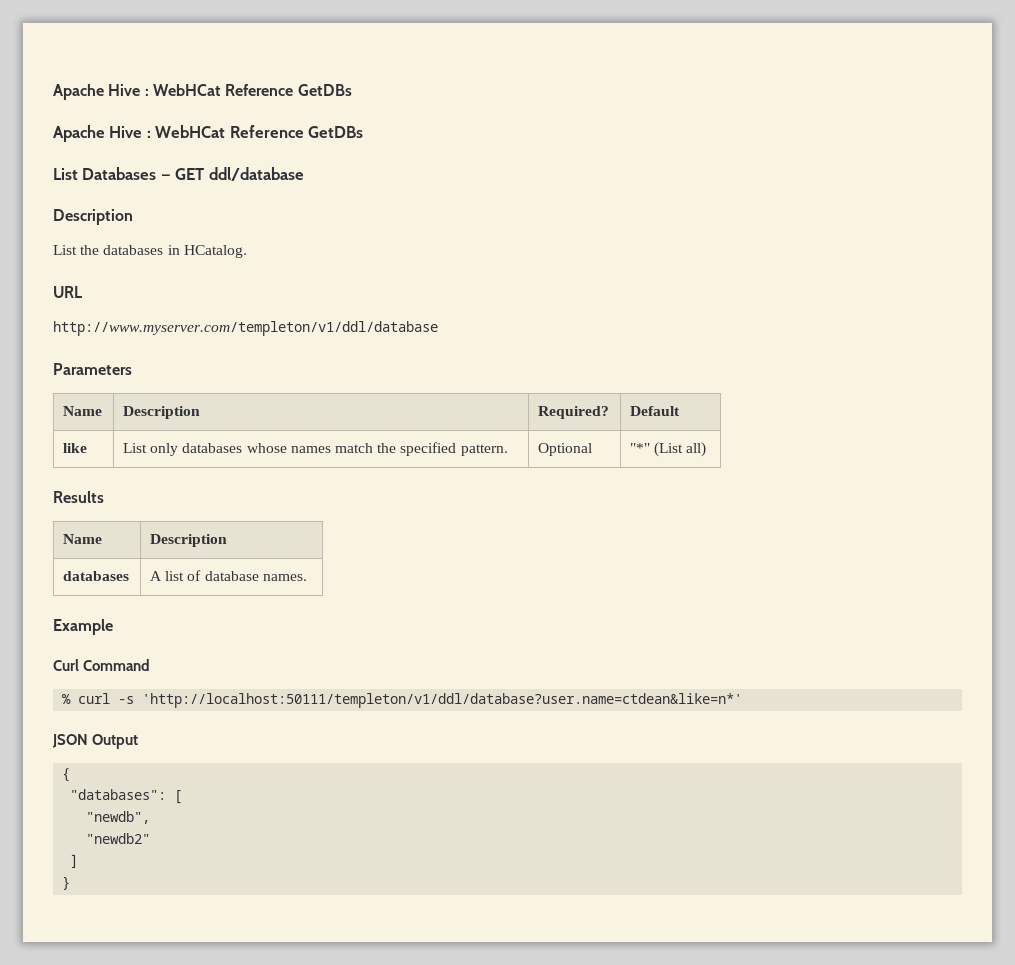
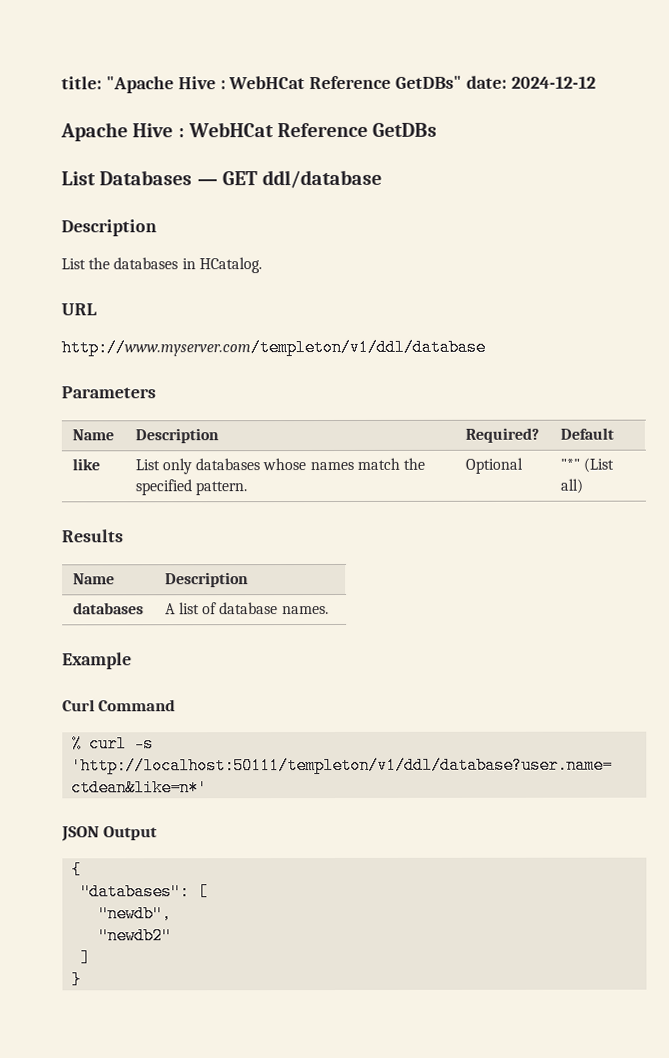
[53,84,352,100] Apache Hive : WebHCat Reference GetDBs -> [61,75,596,94] title: "Apache Hive : WebHCat Reference GetDBs" date: 2024-12-12

